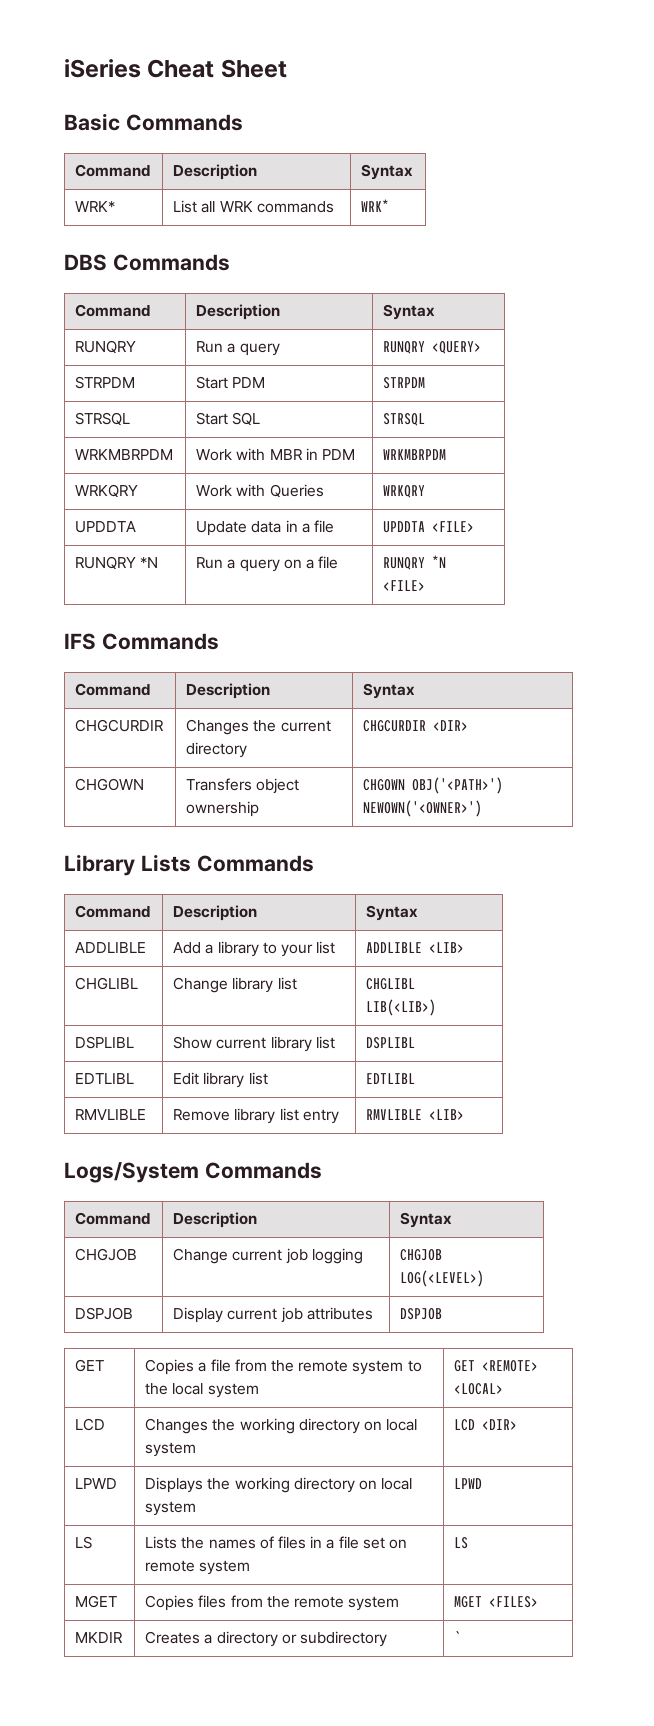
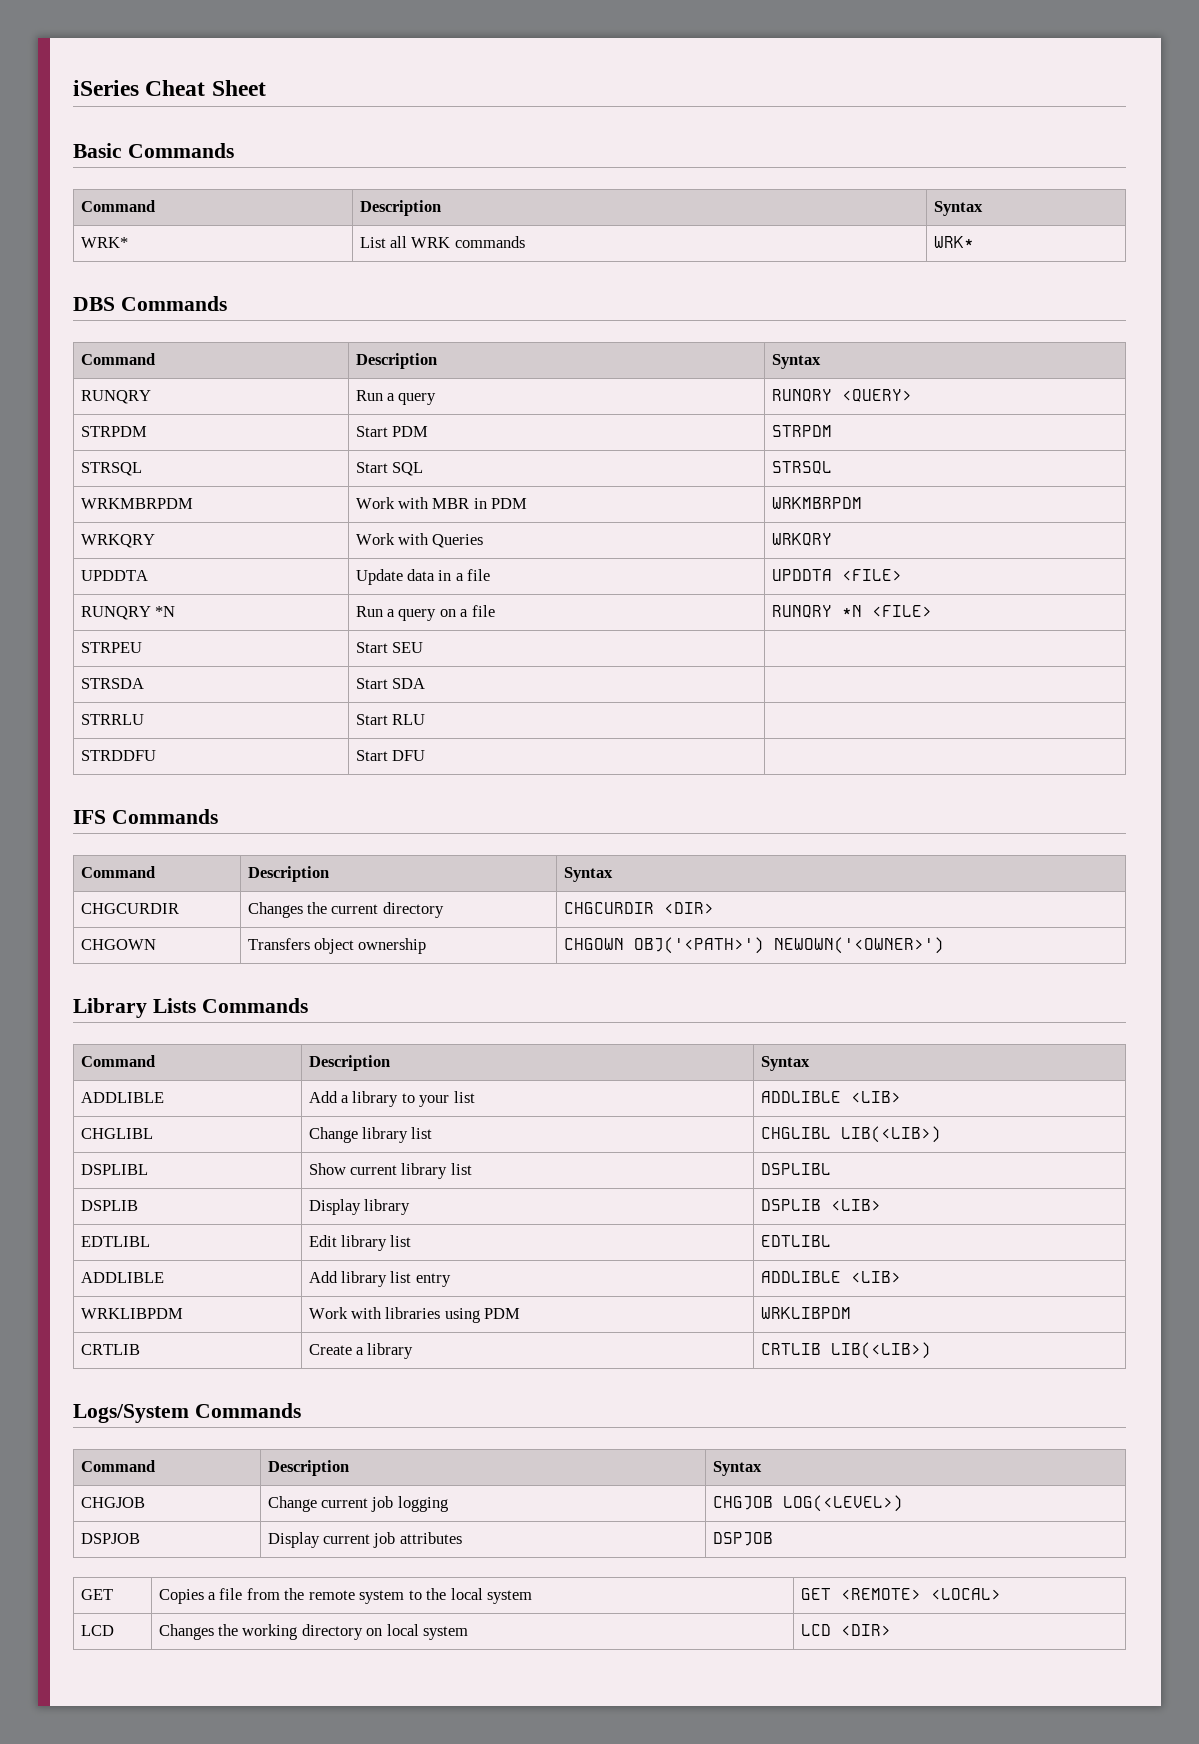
(426, 585) none -> [80,642,142,653] [355,642,423,653] [80,678,144,689] [355,678,425,689] [80,714,144,725] [355,714,425,725] [80,750,156,761] [355,750,425,761] // STRPEU | Start SEU | // STRSDA | Start SDA | // STRRLU | Start RLU | // STRDDFU | Start DFU |
(416, 1043) none -> [80,1200,138,1211] [308,1199,410,1215] [760,1199,881,1211] // DSPLIB | Display library | DSPLIB <LIB>
[75,1109,147,1120] [173,1109,231,1121] RMVLIBLE | Remove -> [80,1272,164,1283] [308,1271,338,1283] ADDLIBLE | Add
[366,1109,465,1120] RMVLIBLE <LIB> -> [760,1271,901,1283] [80,1308,183,1319] [308,1307,521,1323] [760,1307,851,1319] [80,1344,140,1355] [308,1343,414,1359] [760,1342,931,1359] ADDLIBLE <LIB> // WRKLIBPDM | Work with libraries using PDM | WRKLIBPDM // CRTLIB | Create a library | CRTLIB LIB(<LIB>)
[75,1478,118,1489] [145,1477,413,1493] [145,1501,197,1516] [454,1478,483,1489] [75,1536,93,1549] [145,1536,407,1549] [145,1560,251,1575] [454,1537,469,1549] [75,1595,118,1608] [145,1595,400,1611] [454,1596,539,1608] [75,1632,124,1643] [145,1631,387,1647] [454,1631,462,1643] // LPWD | Displays the working directory on local system | LPWD // LS | Lists the names of files in a file set on remote system | LS // MGET | Copies files from the remote system | MGET <FILES> // MKDIR | Creates a directory or subdirectory | ` -> (891, 1630) none

